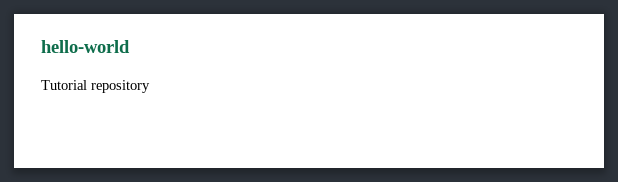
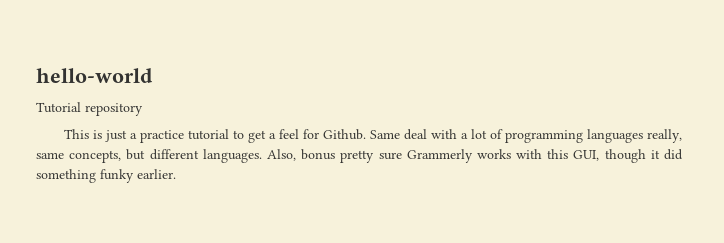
(150, 86) none -> [63,129,683,143] [36,149,683,163] [36,169,176,183] // This is just a practice tutorial to get a feel for Github. Same deal with a lot of programming languages really, same concepts, but different languages. Also, bonus pretty sure Grammerly works with this GUI, though it did something funky earlier.

